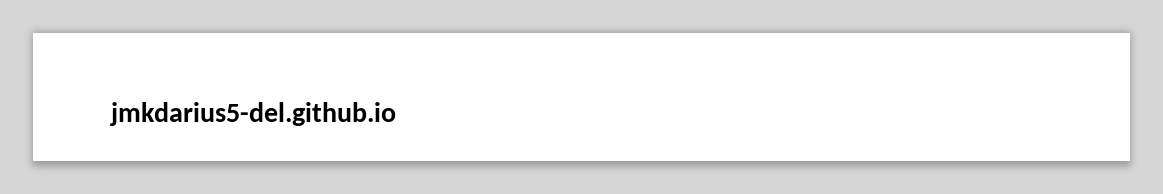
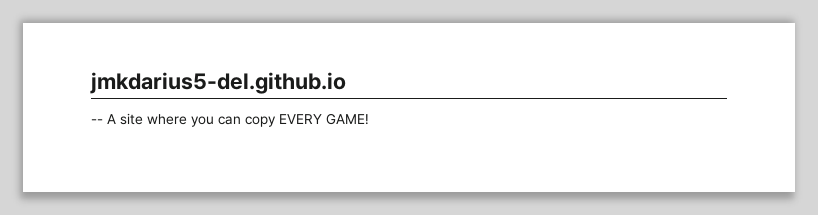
(396, 114) none -> [91,113,369,127] // -- A site where you can copy EVERY GAME!

